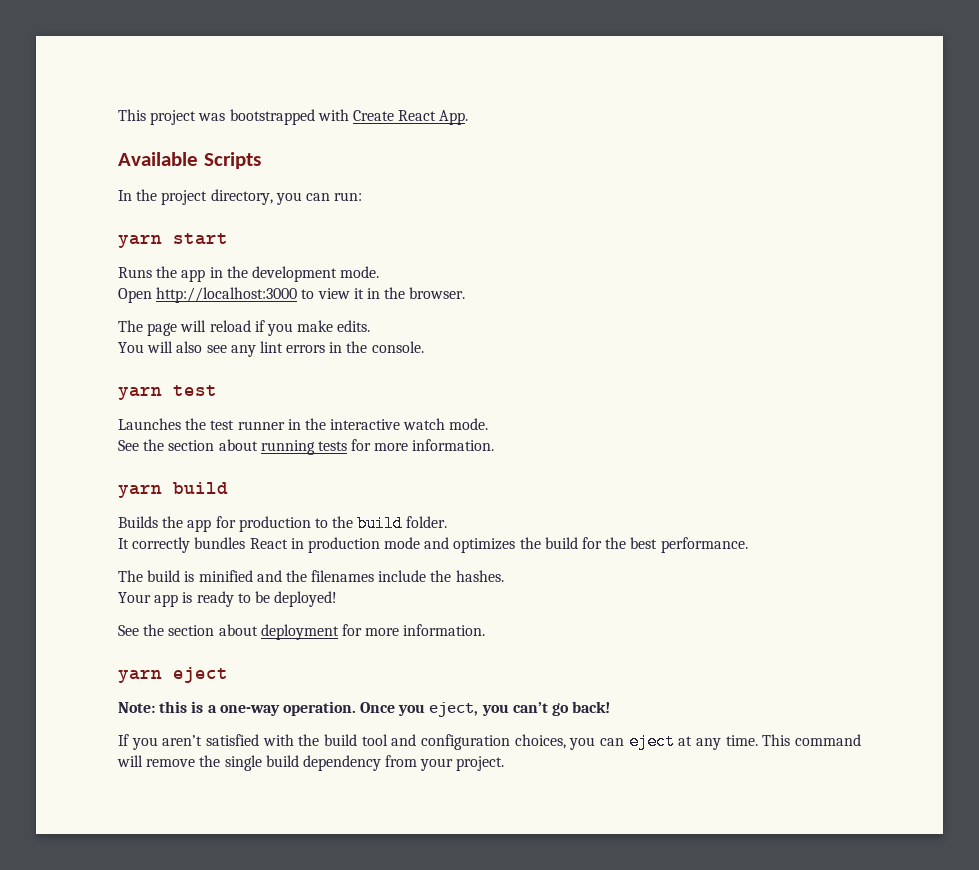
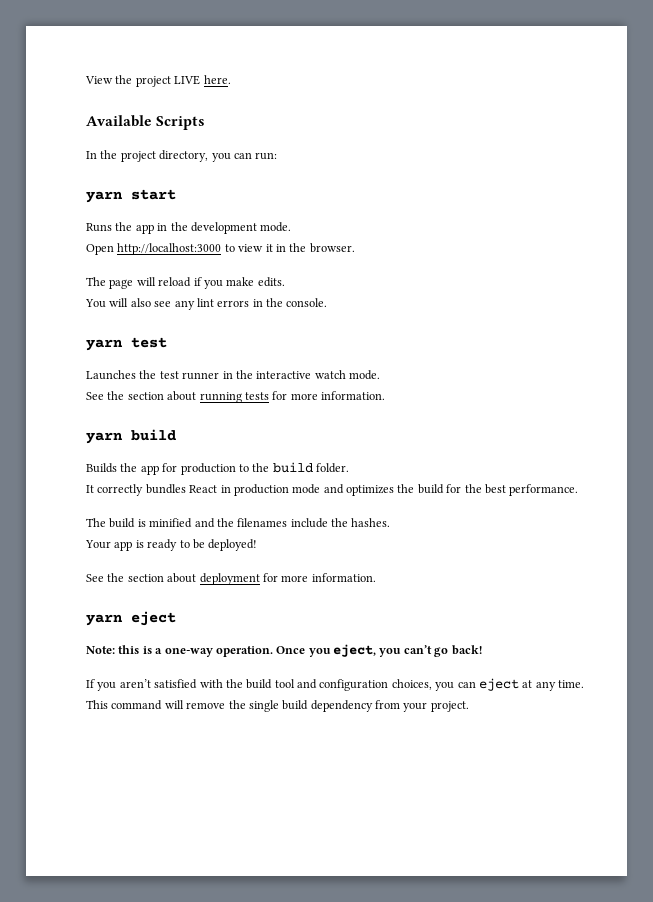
[118,109,469,125] This project was bootstrapped with Create React App. -> [85,75,231,87] View the project LIVE here.

